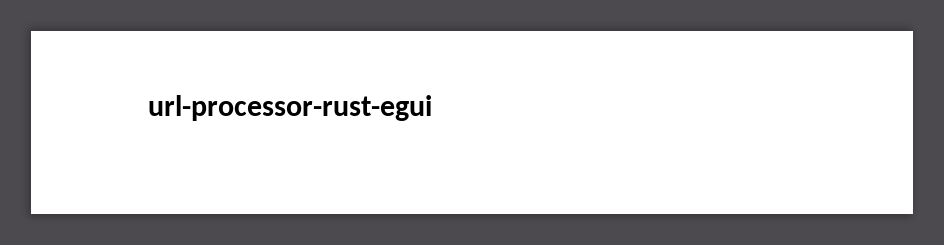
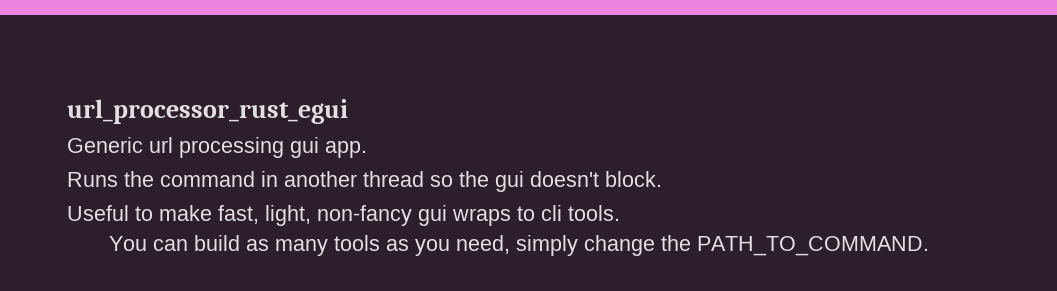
[148,95,432,121] url-processor-rust-egui -> [67,99,348,124] [67,137,367,158] [67,171,662,192] [67,205,620,226] [109,235,930,256] url_processor_rust_egui // Generic url processing gui app. // Runs the command in another thread so the gui doesn't block. // Useful to make fast, light, non-fancy gui wraps to cli tools. // You can build as many tools as you need, simply change the PATH_TO_COMMAND.

